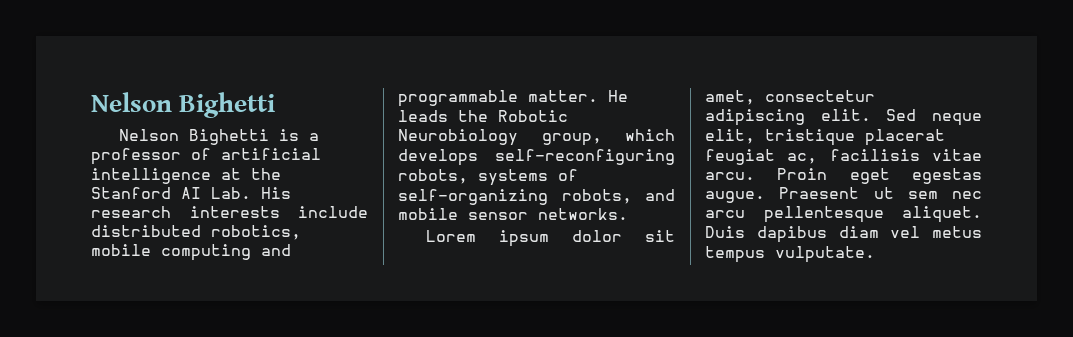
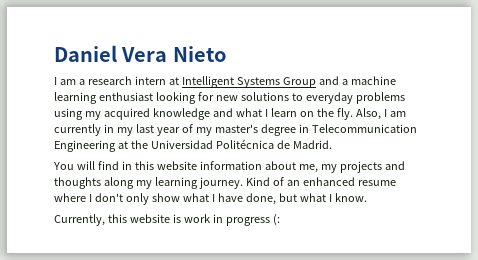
[91,92,276,118] [118,129,319,145] [91,148,321,165] [91,168,281,184] [91,187,291,199] [91,206,368,218] [91,225,301,240] [91,244,291,261] [398,90,628,107] [398,110,568,122] [398,129,675,146] [398,149,675,166] [398,169,578,186] [398,189,675,205] [398,208,628,220] [425,230,675,247] [705,90,875,105] [705,109,982,126] [705,129,945,146] [705,149,982,165] [705,168,982,184] [705,187,982,203] [705,206,982,223] [705,226,982,243] [705,246,875,263] Nelson Bighetti // Nelson Bighetti is a professor of artificial intelligence at the Stanford AI Lab. His research interests include distributed robotics, mobile computing and programmable matter. He leads the Robotic Neurobiology group, which develops self-reconfiguring robots, systems of self-organizing robots, and mobile sensor networks. // Lorem ipsum dolor sit amet, consectetur adipiscing elit. Sed neque elit, tristique placerat feugiat ac, facilisis vitae arcu. Proin eget egestas augue. Praesent ut sem nec arcu pellentesque aliquet. Duis dapibus diam vel metus tempus vulputate. -> [54,45,227,62] [54,76,396,88] [54,92,405,104] [54,108,406,120] [54,124,417,136] [54,139,332,152] [53,161,405,173] [54,177,396,189] [54,193,367,205] [54,214,280,226] Daniel Vera Nieto // I am a research intern at Intelligent Systems Group and a machine learning enthusiast looking for new solutions to everyday problems using my acquired knowledge and what I learn on the fly. Also, I am currently in my last year of my master's degree in Telecommunication Engineering at the Universidad Politécnica de Madrid. // You will find in this website information about me, my projects and thoughts along my learning journey. Kind of an enhanced resume where I don't only show what I have done, but what I know. // Currently, this website is work in progress (:

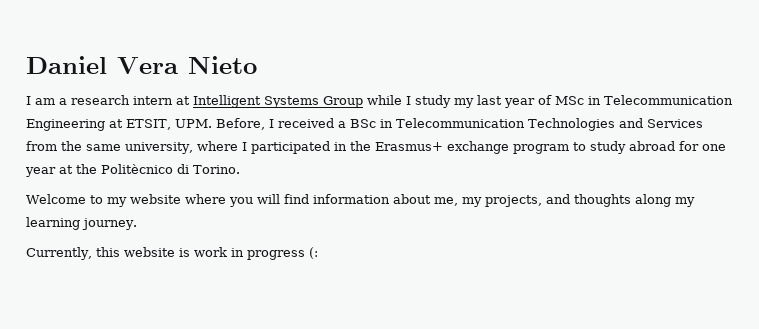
[318,76,396,85] [54,92,405,104] [54,108,406,120] [54,124,114,136] and a machine learning enthusiast looking for new solutions to everyday problems using my acquired knowledge and what I learn on the fly. Also, I am currently in -> [367,95,451,108] while I study
[195,124,296,136] my master's degree -> [555,96,584,105] MSc
[130,139,332,149] [53,161,197,170] the Universidad Politécnica de Madrid. // You will find in this website -> [126,118,703,131] [26,141,726,154] [25,164,240,177] [26,194,309,207] ETSIT, UPM. Before, I received a BSc in Telecommunication Technologies and Services from the same university, where I participated in the Erasmus+ exchange program to study abroad for one year at the Politècnico di Torino. // Welcome to my website where you will find
[339,161,382,173] projects -> [484,195,542,207] projects,
[245,177,396,186] [54,193,367,205] Kind of an enhanced resume where I don't only show what I have done, but what I know. -> (137, 224) none

